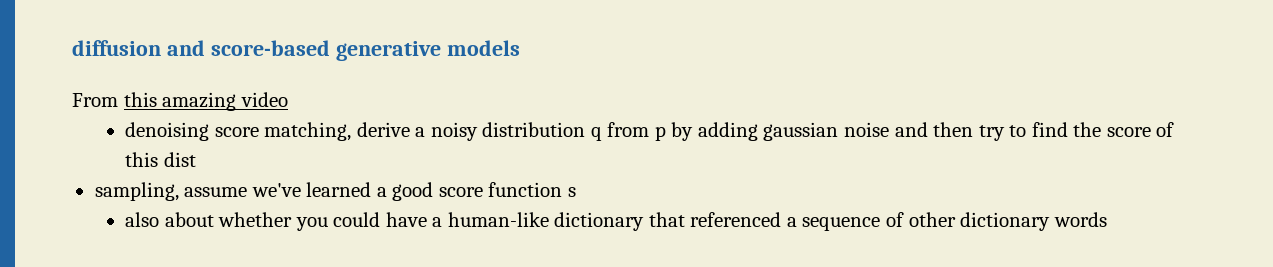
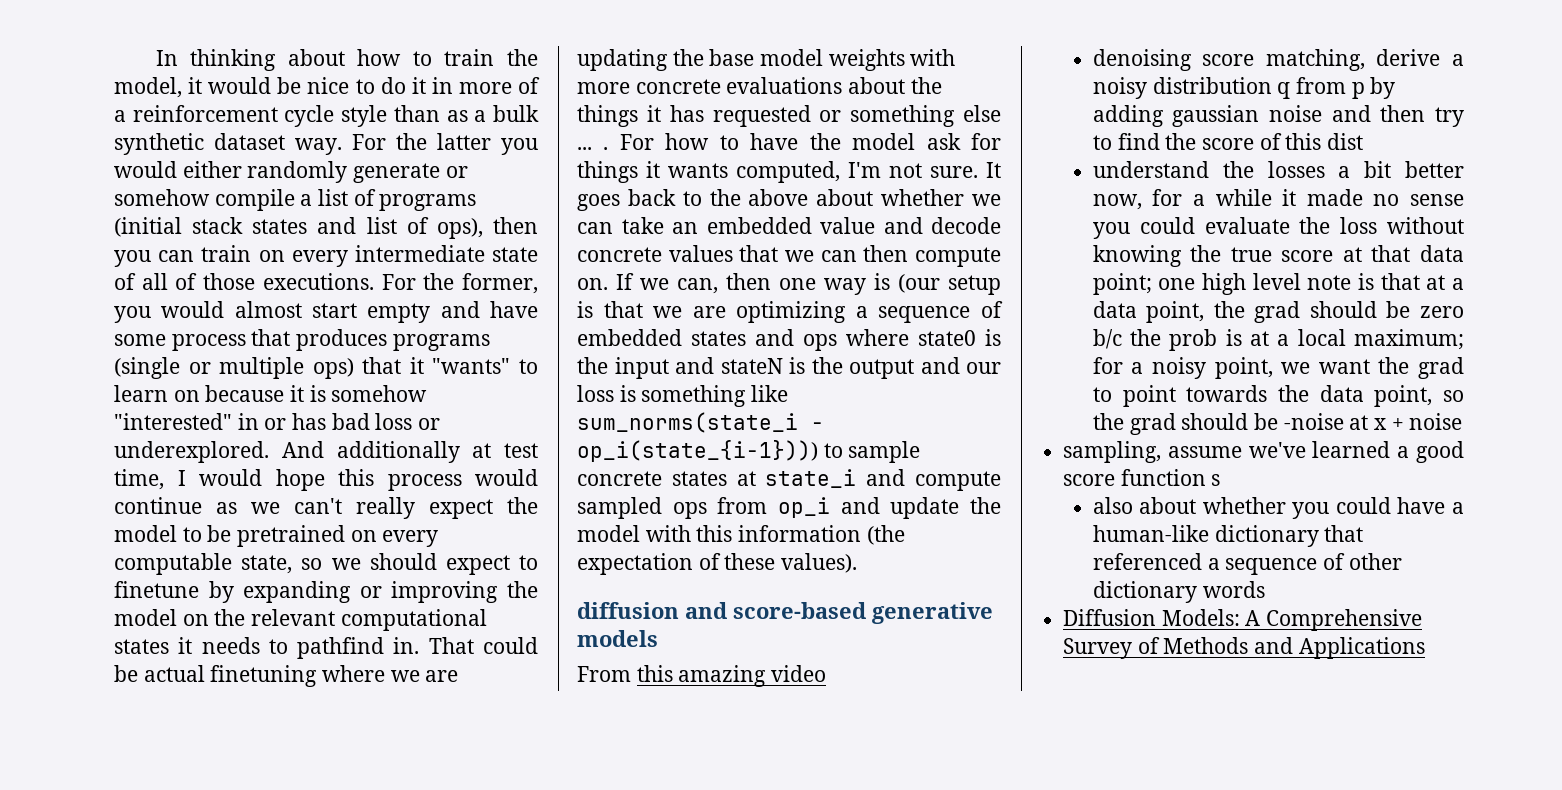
(72, 48) none -> [155,49,538,71] [114,77,541,98] [114,105,539,127] [114,133,538,155] [114,161,468,183] [114,189,477,211] [114,217,538,239] [114,245,538,267] [114,273,538,294] [114,301,538,323] [114,329,490,351] [114,357,538,379] [114,385,428,402] [114,413,441,430] [114,441,538,463] [114,469,538,491] [114,497,538,519] [114,525,439,547] [114,553,538,575] [114,581,538,603] [114,609,487,631] [114,637,538,659] [114,665,459,687] [577,49,956,71] [577,77,942,94] [577,105,1001,127] [577,133,1001,150] [577,161,1001,183] [577,189,1001,211] [577,217,1001,234] [577,245,1001,267] [577,273,1001,295] [577,301,1003,323] [577,329,1001,351] [577,357,1001,379] [577,385,789,407] [577,412,824,433] [577,440,921,463] [577,469,1001,491] [577,497,1001,519] [577,525,905,545] [577,553,858,575] In thinking about how to train the model, it would be nice to do it in more of a reinforcement cycle style than as a bulk synthetic dataset way. For the latter you would either randomly generate or somehow compile a list of programs (initial stack states and list of ops), then you can train on every intermediate state of all of those executions. For the former, you would almost start empty and have some process that produces programs (single or multiple ops) that it "wants" to learn on because it is somehow "interested" in or has bad loss or underexplored. And additionally at test time, I would hope this process would continue as we can't really expect the model to be pretrained on every computable state, so we should expect to finetune by expanding or improving the model on the relevant computational states it needs to pathfind in. That could be actual finetuning where we are updating the base model weights with more concrete evaluations about the things it has requested or something else ... . For how to have the model ask for things it wants computed, I'm not sure. It goes back to the above about whether we can take an embedded value and decode concrete values that we can then compute on. If we can, then one way is (our setup is that we are optimizing a sequence of embedded states and ops where state0 is the input and stateN is the output and our loss is something like sum_norms(state_i - op_i(state_{i-1}))) to sample concrete states at state_i and compute sampled ops from op_i and update the model with this information (the expectation of these values). //
(196, 159) none -> [1092,161,1464,178] [1092,189,1464,210] [1092,217,1464,239] [1092,245,1464,267] [1092,273,1464,295] [1092,301,1464,323] [1092,329,1464,351] [1092,357,1464,379] [1092,385,1464,407] [1092,413,1463,435] // understand the losses a bit better now, for a while it made no sense you could evaluate the loss without knowing the true score at that data point; one high level note is that at a data point, the grad should be zero b/c the prob is at a local maximum; for a noisy point, we want the grad to point towards the data point, so the grad should be -noise at x + noise
(1107, 219) none -> [1063,609,1423,631] [1063,637,1425,659] // Diffusion Models: A Comprehensive Survey of Methods and Applications

